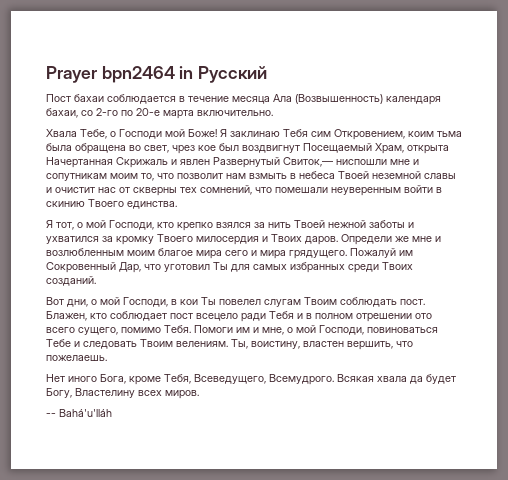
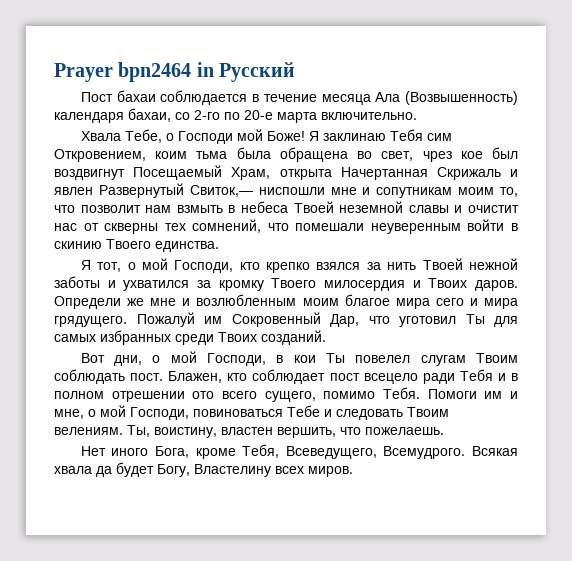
[46,409,112,417] // -- Bahá'u'lláh -> (353, 471) none

